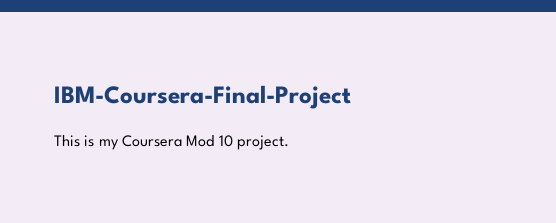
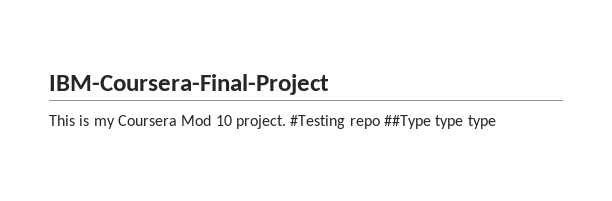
(289, 142) none -> [290,115,496,129] #Testing repo ##Type type type

